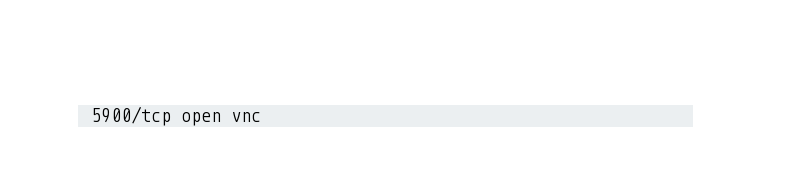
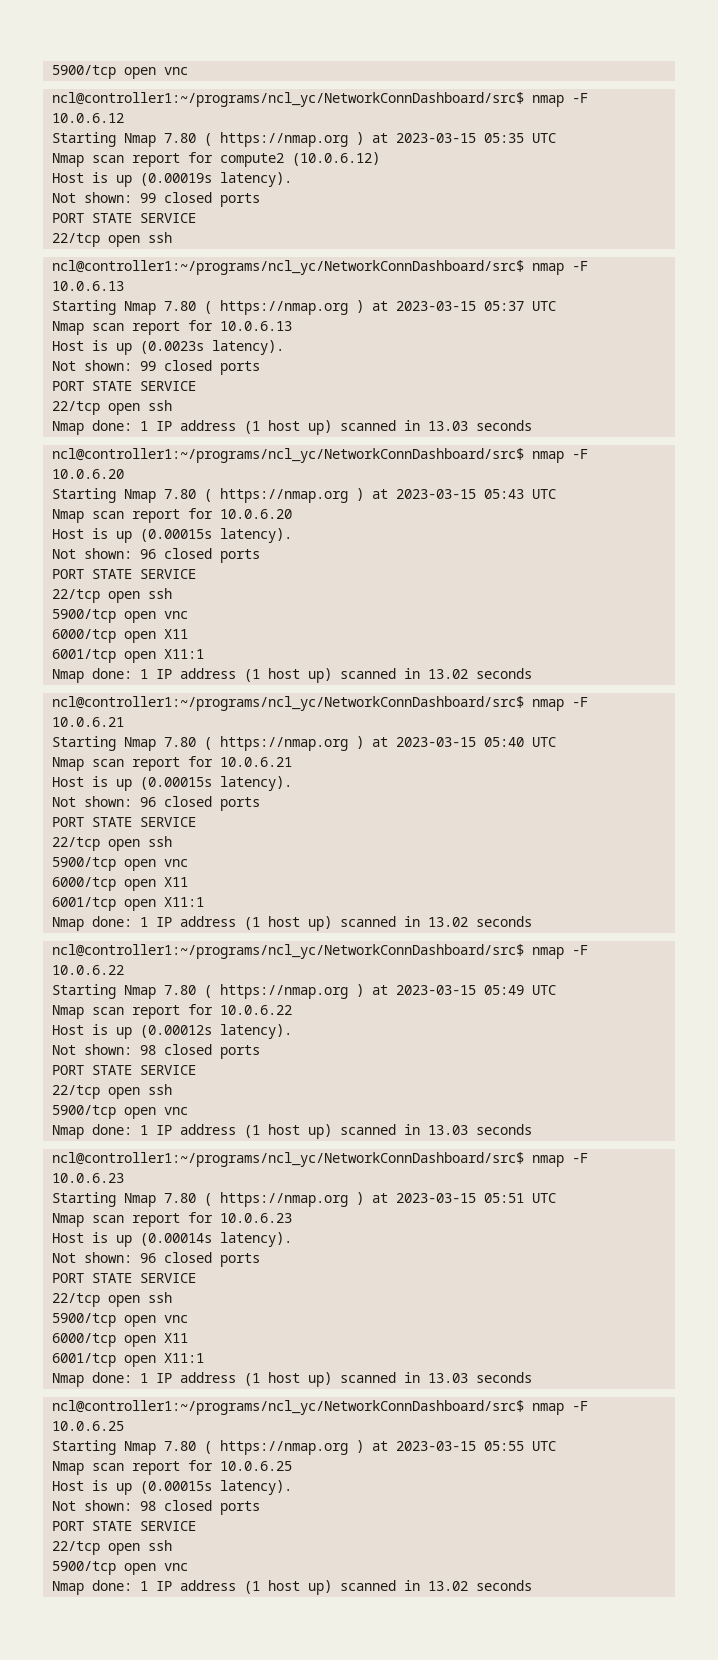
[90,106,261,126] 5900/tcp open vnc -> [51,65,188,79] [51,92,588,107] [51,113,124,123] [51,132,556,147] [51,152,380,167] [51,172,292,187] [51,192,260,207] [51,213,196,223] [51,232,172,247] [51,260,588,275] [51,281,124,291] [51,300,556,315] [51,320,292,335] [51,340,284,355] [51,360,260,375] [51,381,196,391] [51,400,172,415] [51,420,532,435] [51,448,588,463] [51,469,124,479] [51,488,556,503] [51,508,292,523] [51,528,292,543] [51,548,260,563] [51,569,196,579] [51,588,172,603] [51,609,188,623] [51,629,188,643] [51,649,204,663] [51,668,532,683] [51,696,588,711] [51,717,124,727] [51,736,556,751] [51,756,292,771] [51,776,292,791] [51,796,260,811] [51,817,196,827] [51,836,172,851] [51,857,188,871] [51,877,188,891] [51,897,204,911] [51,916,532,931] [51,944,588,959] [51,965,124,975] [51,984,556,999] [51,1004,292,1019] [51,1024,292,1039] [51,1044,260,1059] [51,1065,196,1075] [51,1084,172,1099] [51,1105,188,1119] [51,1124,532,1139] [51,1152,588,1167] [51,1173,124,1183] [51,1192,556,1207] [51,1212,292,1227] [51,1232,292,1247] [51,1252,260,1267] [51,1273,196,1283] [51,1292,172,1307] [51,1313,188,1327] [51,1333,188,1347] [51,1353,204,1367] [51,1372,532,1387] [51,1400,588,1415] [51,1421,124,1431] [51,1440,556,1455] [51,1460,292,1475] [51,1480,292,1495] [51,1500,260,1515] [51,1521,196,1531] [51,1540,172,1555] [51,1561,188,1575] [51,1580,532,1595] 5900/tcp open vnc // ncl@controller1:~/programs/ncl_yc/NetworkConnDashboard/src$ nmap -F 10.0.6.12 // Starting Nmap 7.80 ( https://nmap.org ) at 2023-03-15 05:35 UTC // Nmap scan report for compute2 (10.0.6.12) // Host is up (0.00019s latency). // Not shown: 99 closed ports // PORT STATE SERVICE // 22/tcp open ssh // ncl@controller1:~/programs/ncl_yc/NetworkConnDashboard/src$ nmap -F 10.0.6.13 // Starting Nmap 7.80 ( https://nmap.org ) at 2023-03-15 05:37 UTC // Nmap scan report for 10.0.6.13 // Host is up (0.0023s latency). // Not shown: 99 closed ports // PORT STATE SERVICE // 22/tcp open ssh // Nmap done: 1 IP address (1 host up) scanned in 13.03 seconds // ncl@controller1:~/programs/ncl_yc/NetworkConnDashboard/src$ nmap -F 10.0.6.20 // Starting Nmap 7.80 ( https://nmap.org ) at 2023-03-15 05:43 UTC // Nmap scan report for 10.0.6.20 // Host is up (0.00015s latency). // Not shown: 96 closed ports // PORT STATE SERVICE // 22/tcp open ssh // 5900/tcp open vnc // 6000/tcp open X11 // 6001/tcp open X11:1 // Nmap done: 1 IP address (1 host up) scanned in 13.02 seconds // ncl@controller1:~/programs/ncl_yc/NetworkConnDashboard/src$ nmap -F 10.0.6.21 // Starting Nmap 7.80 ( https://nmap.org ) at 2023-03-15 05:40 UTC // Nmap scan report for 10.0.6.21 // Host is up (0.00015s latency). // Not shown: 96 closed ports // PORT STATE SERVICE // 22/tcp open ssh // 5900/tcp open vnc // 6000/tcp open X11 // 6001/tcp open X11:1 // Nmap done: 1 IP address (1 host up) scanned in 13.02 seconds // ncl@controller1:~/programs/ncl_yc/NetworkConnDashboard/src$ nmap -F 10.0.6.22 // Starting Nmap 7.80 ( https://nmap.org ) at 2023-03-15 05:49 UTC // Nmap scan report for 10.0.6.22 // Host is up (0.00012s latency). // Not shown: 98 closed ports // PORT STATE SERVICE // 22/tcp open ssh // 5900/tcp open vnc // Nmap done: 1 IP address (1 host up) scanned in 13.03 seconds // ncl@controller1:~/programs/ncl_yc/NetworkConnDashboard/src$ nmap -F 10.0.6.23 // Starting Nmap 7.80 ( https://nmap.org ) at 2023-03-15 05:51 UTC // Nmap scan report for 10.0.6.23 // Host is up (0.00014s latency). // Not shown: 96 closed ports // PORT STATE SERVICE // 22/tcp open ssh // 5900/tcp open vnc // 6000/tcp open X11 // 6001/tcp open X11:1 // Nmap done: 1 IP address (1 host up) scanned in 13.03 seconds // ncl@controller1:~/programs/ncl_yc/NetworkConnDashboard/src$ nmap -F 10.0.6.25 // Starting Nmap 7.80 ( https://nmap.org ) at 2023-03-15 05:55 UTC // Nmap scan report for 10.0.6.25 // Host is up (0.00015s latency). // Not shown: 98 closed ports // PORT STATE SERVICE // 22/tcp open ssh // 5900/tcp open vnc // Nmap done: 1 IP address (1 host up) scanned in 13.02 seconds

